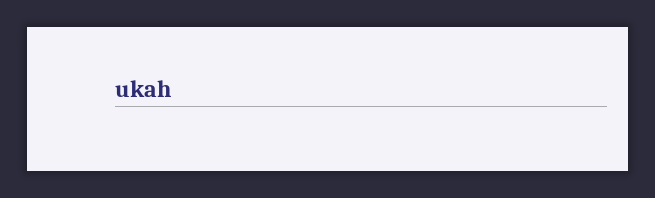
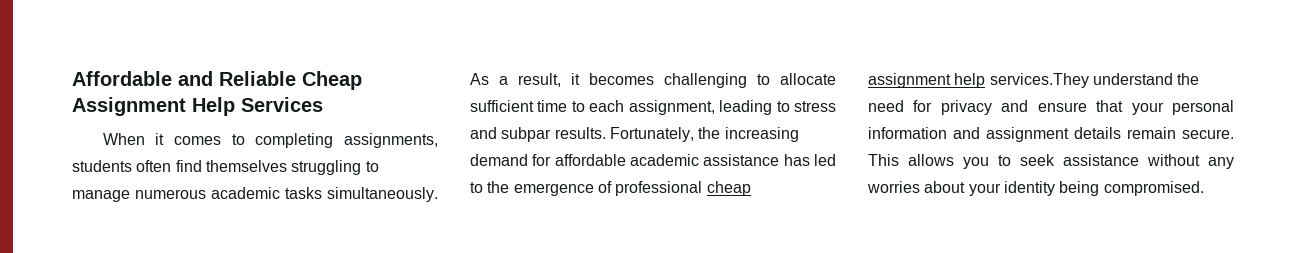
[115,80,171,97] ukah -> [72,71,362,90] [72,97,323,116] [102,133,439,148] [72,160,379,175] [72,187,438,202] [470,73,836,88] [470,100,836,115] [470,127,799,142] [470,154,836,166] [470,181,751,196] [868,73,1200,88] [868,100,1234,115] [868,127,1234,142] [868,154,1234,169] [867,181,1204,196] Affordable and Reliable Cheap Assignment Help Services // When it comes to completing assignments, students often find themselves struggling to manage numerous academic tasks simultaneously. As a result, it becomes challenging to allocate sufficient time to each assignment, leading to stress and subpar results. Fortunately, the increasing demand for affordable academic assistance has led to the emergence of professional cheap assignment help services.They understand the need for privacy and ensure that your personal information and assignment details remain secure. This allows you to seek assistance without any worries about your identity being compromised.

